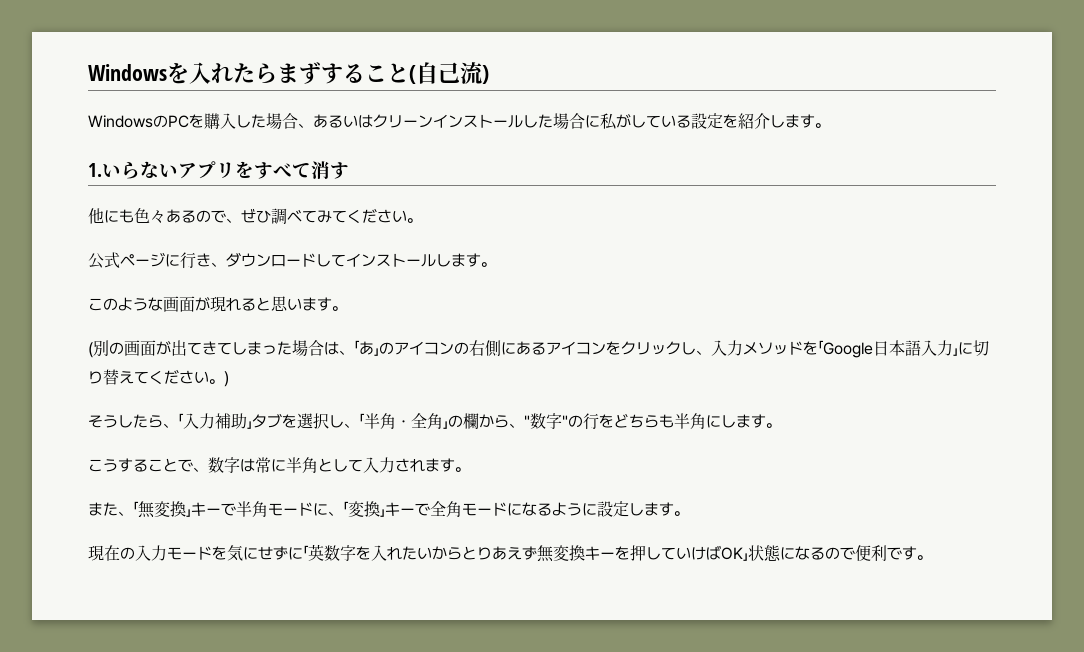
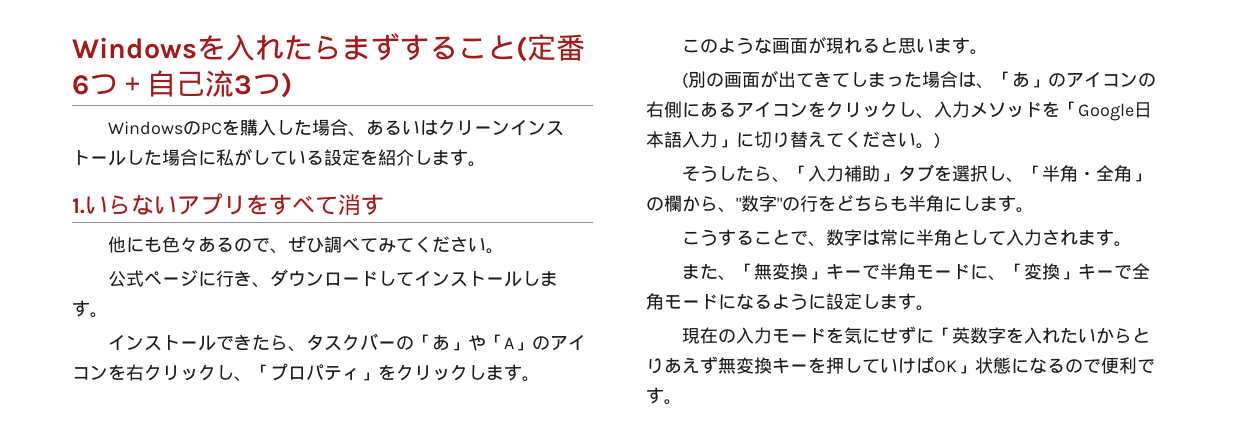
[416,62,483,84] 自己流 -> [527,34,585,61] [72,70,281,97] 定番6つ＋自己流3つ
(496, 264) none -> [107,333,586,352] [72,363,540,382] // インストールできたら、タスクバーの「あ」や「A」のアイコンを右クリックし、「プロパティ」をクリックします。

